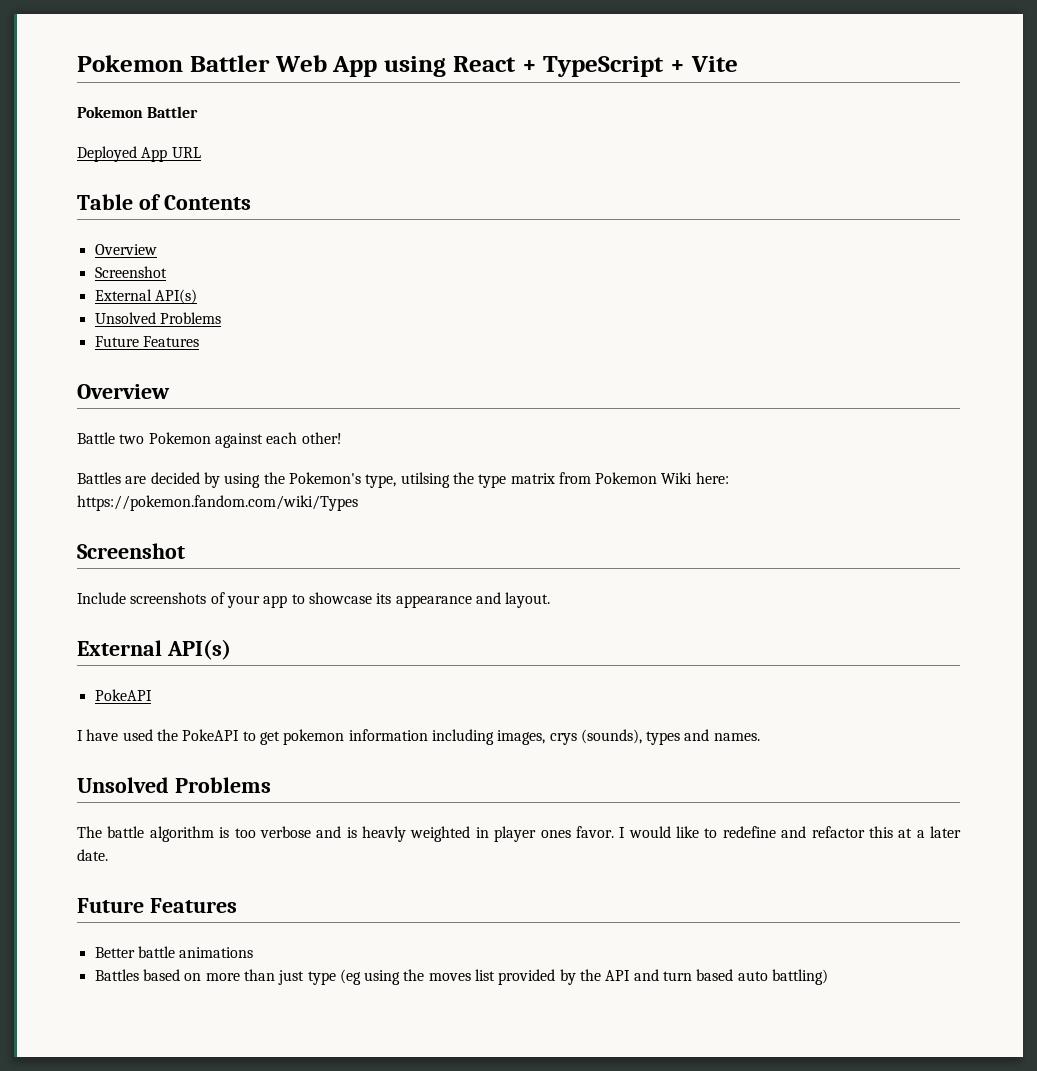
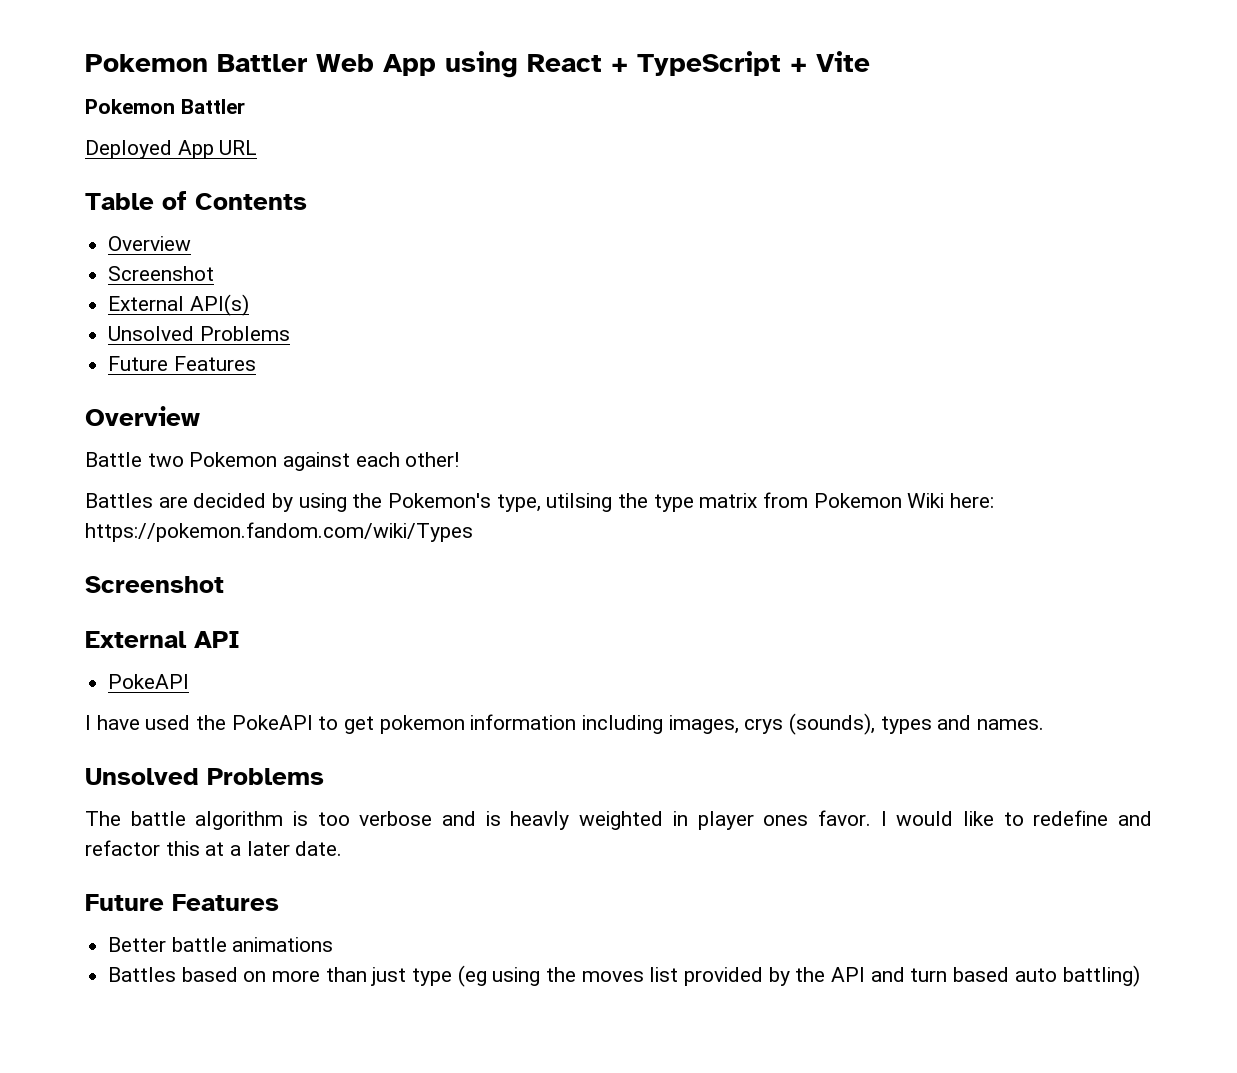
[77,592,551,608] [77,639,231,660] // Include screenshots of your app to showcase its appearance and layout. // External API(s) -> [85,631,240,648] // External API

